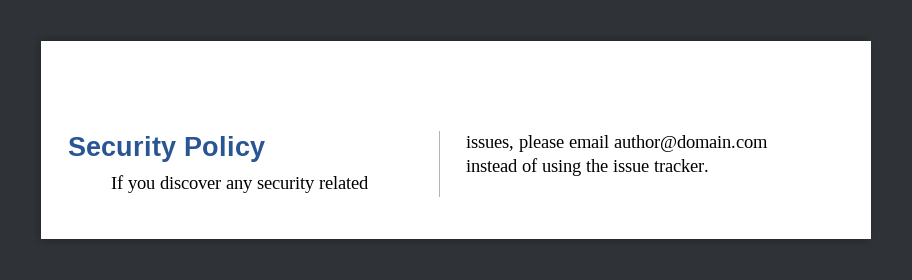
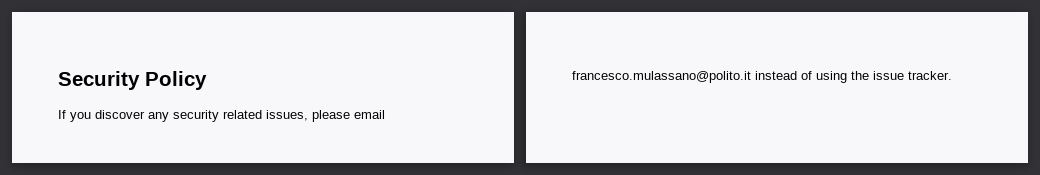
[614,135,768,152] author@domain.com -> [572,71,751,83] francesco.mulassano@polito.it

